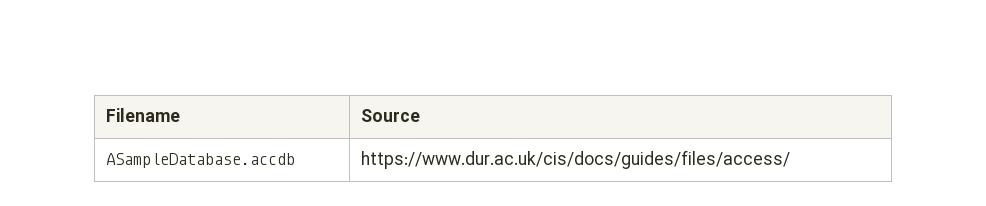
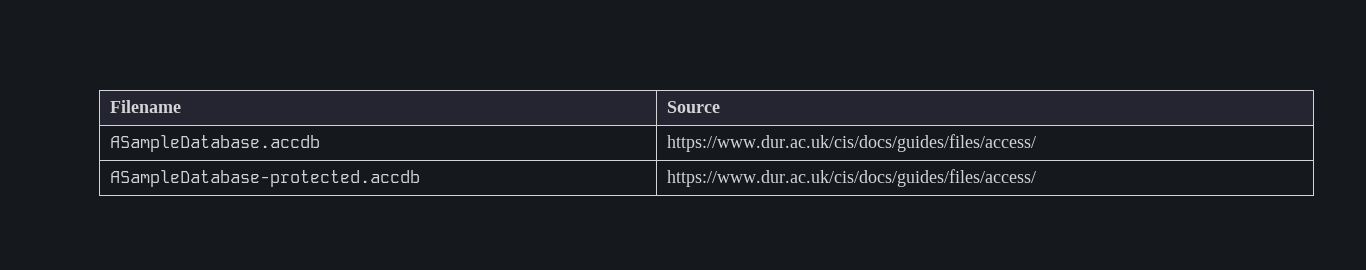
(791, 159) none -> [110,170,421,187] [667,169,1037,187] // ASampleDatabase-protected.accdb | https://www.dur.ac.uk/cis/docs/guides/files/access/

